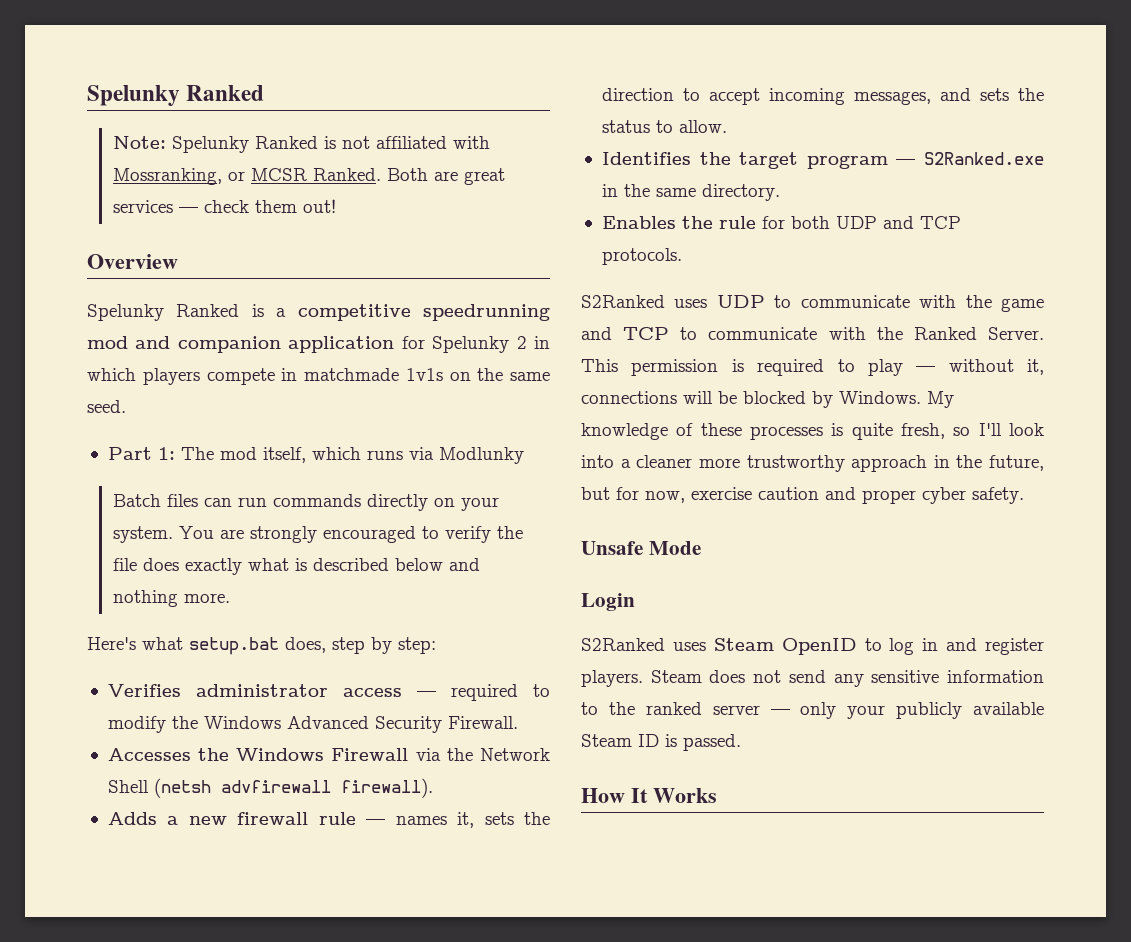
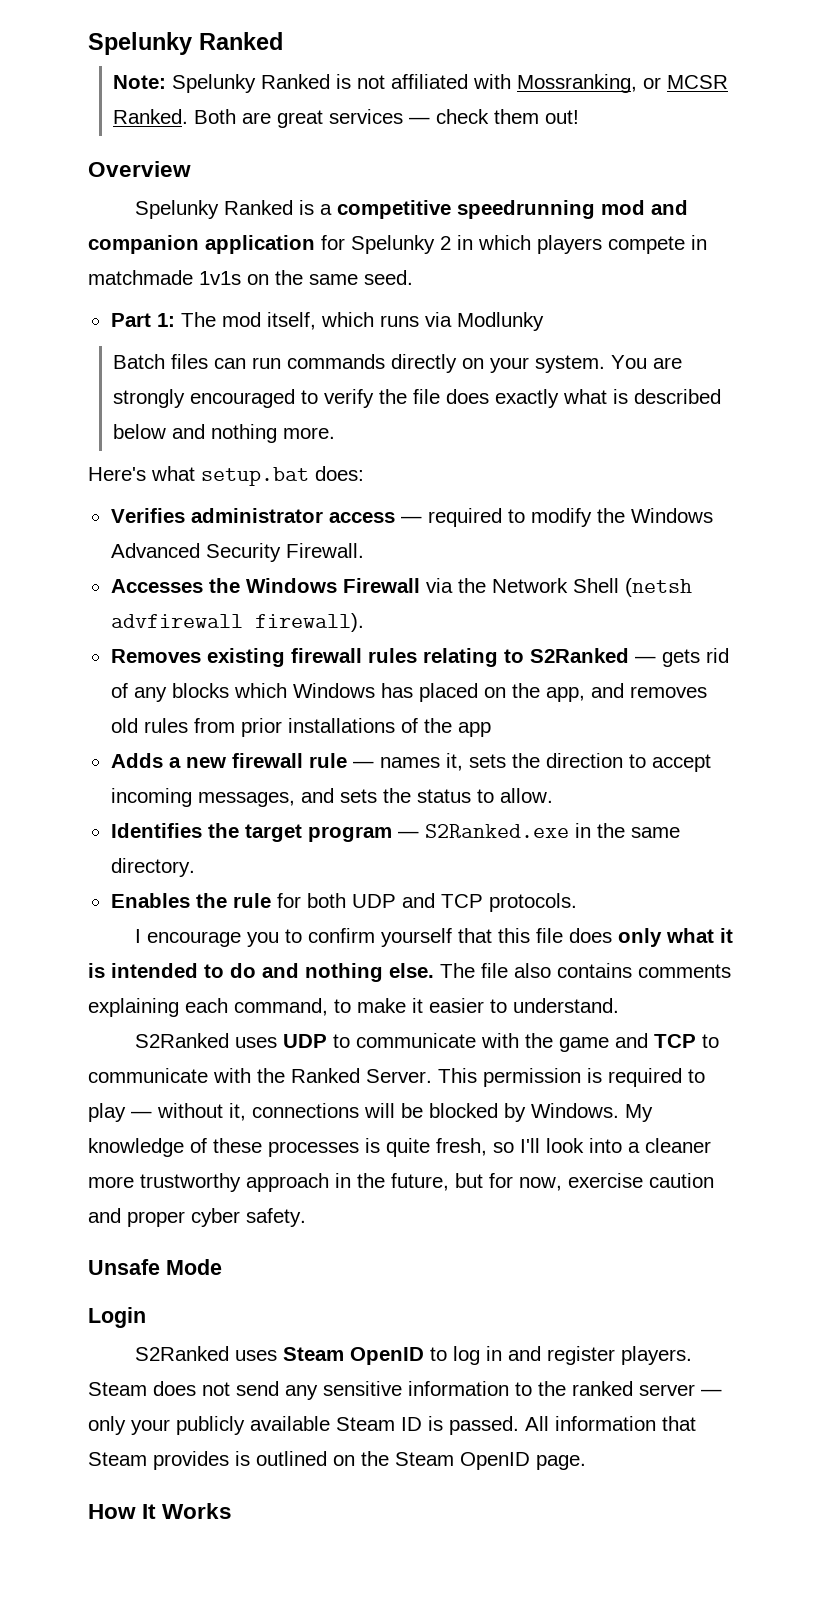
[285,637,436,654] does, step by step: -> [315,466,364,481] does:
(433, 788) none -> [110,648,729,667] [110,683,707,702] [110,718,491,737] // Removes existing firewall rules relating to S2Ranked — gets rid of any blocks which Windows has placed on the app, and removes old rules from prior installations of the app
(682, 256) none -> [135,928,734,947] [88,963,731,982] [88,998,619,1017] // I encourage you to confirm yourself that this file does only what it is intended to do and nothing else. The file also contains comments explaining each command, to make it easier to understand.
(741, 742) none -> [525,1416,696,1431] [88,1451,586,1470] All information that Steam provides is outlined on the Steam OpenID page.

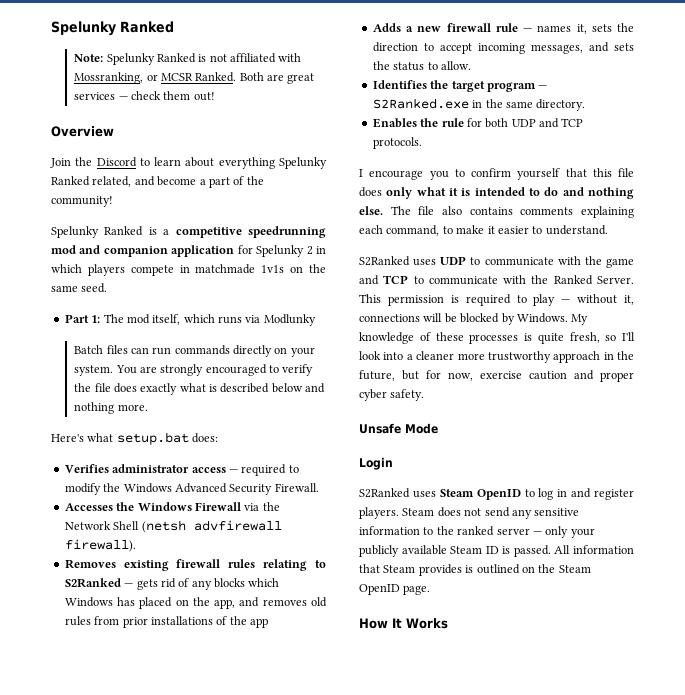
(191, 169) none -> [50,157,327,169] [51,176,264,188] [51,196,113,207] // Join the Discord to learn about everything Spelunky Ranked related, and become a part of the community!

